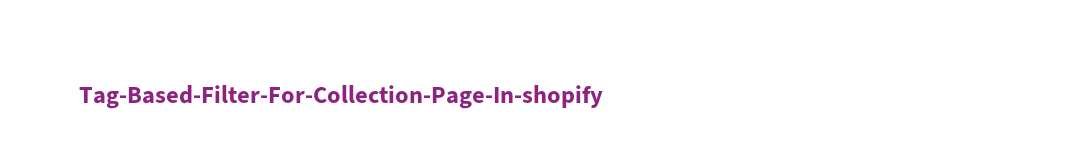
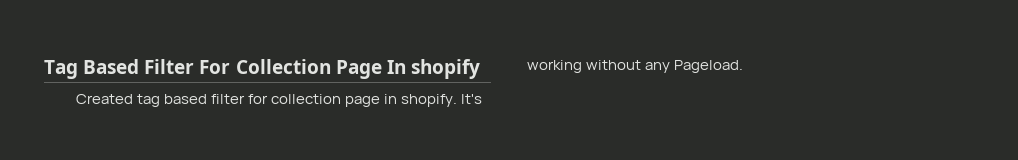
[79,85,603,109] Tag-Based-Filter-For-Collection-Page-In-shopify -> [44,59,480,79] [75,94,483,107] [527,60,744,73] Tag Based Filter For Collection Page In shopify // Created tag based filter for collection page in shopify. It's working without any Pageload.

